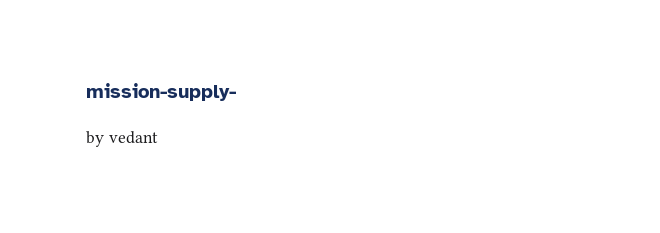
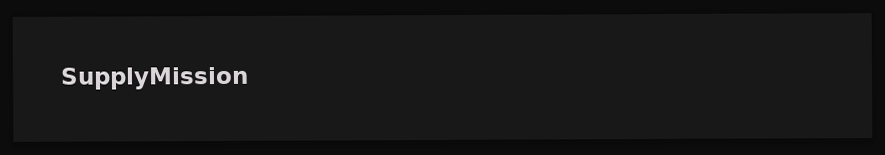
[86,83,236,101] [86,131,158,147] mission-supply- // by vedant -> [60,66,249,90] SupplyMission

